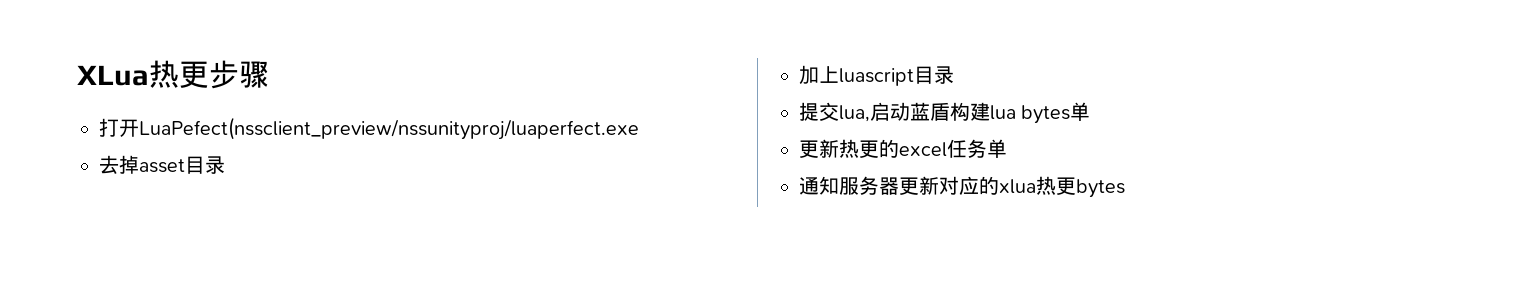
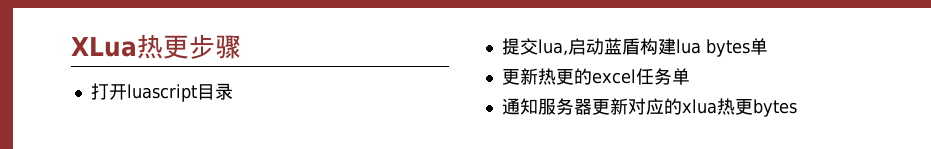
[139,117,639,140] [99,155,225,174] [799,65,839,85] LuaPefect(nssclient_preview/nssunityproj/luaperfect.exe // 去掉asset目录 // 加上 -> (127, 92) none

